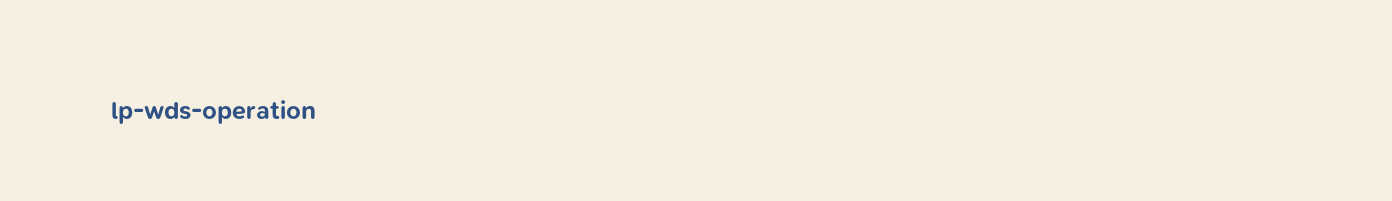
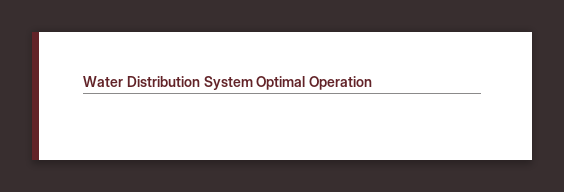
[111,100,316,124] lp-wds-operation -> [83,76,373,90] Water Distribution System Optimal Operation

